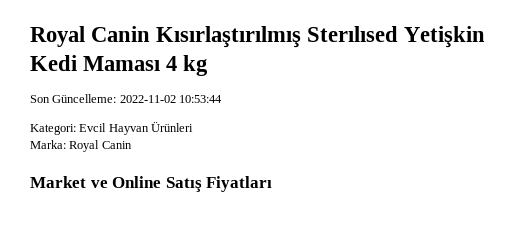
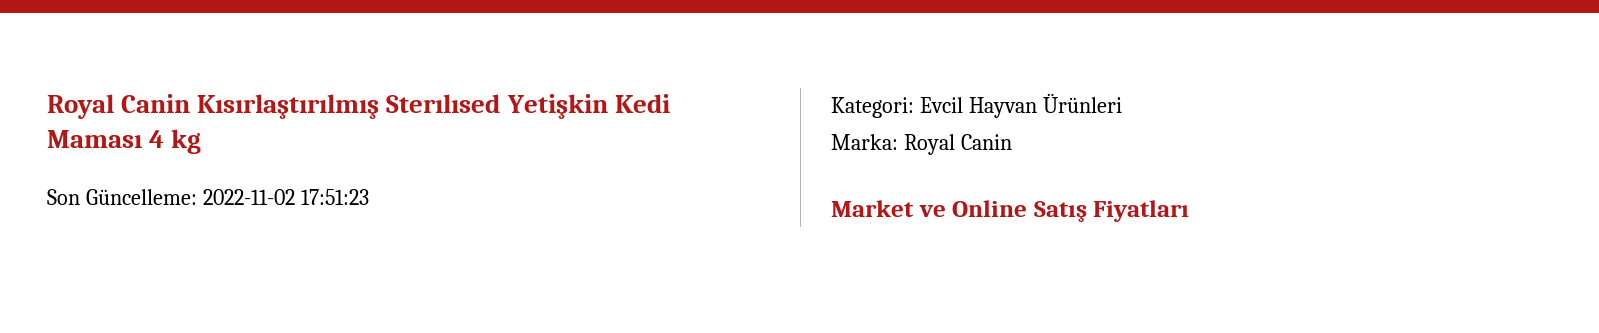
[179,95,223,103] 10:53:44 -> [300,189,369,205] 17:51:23

